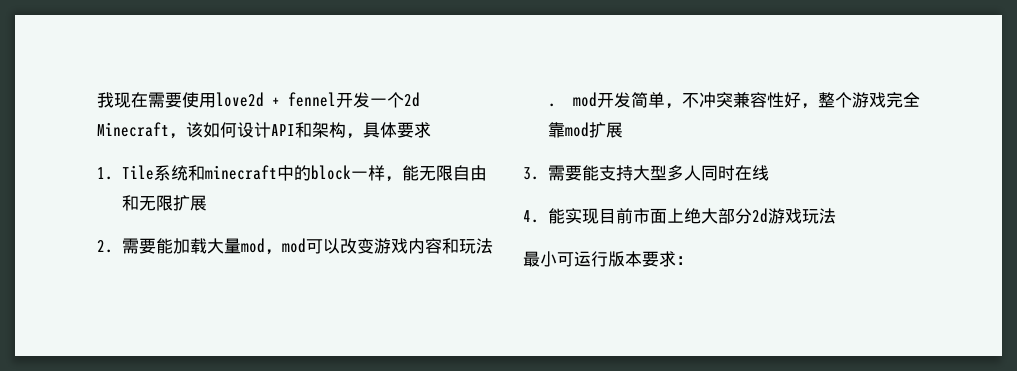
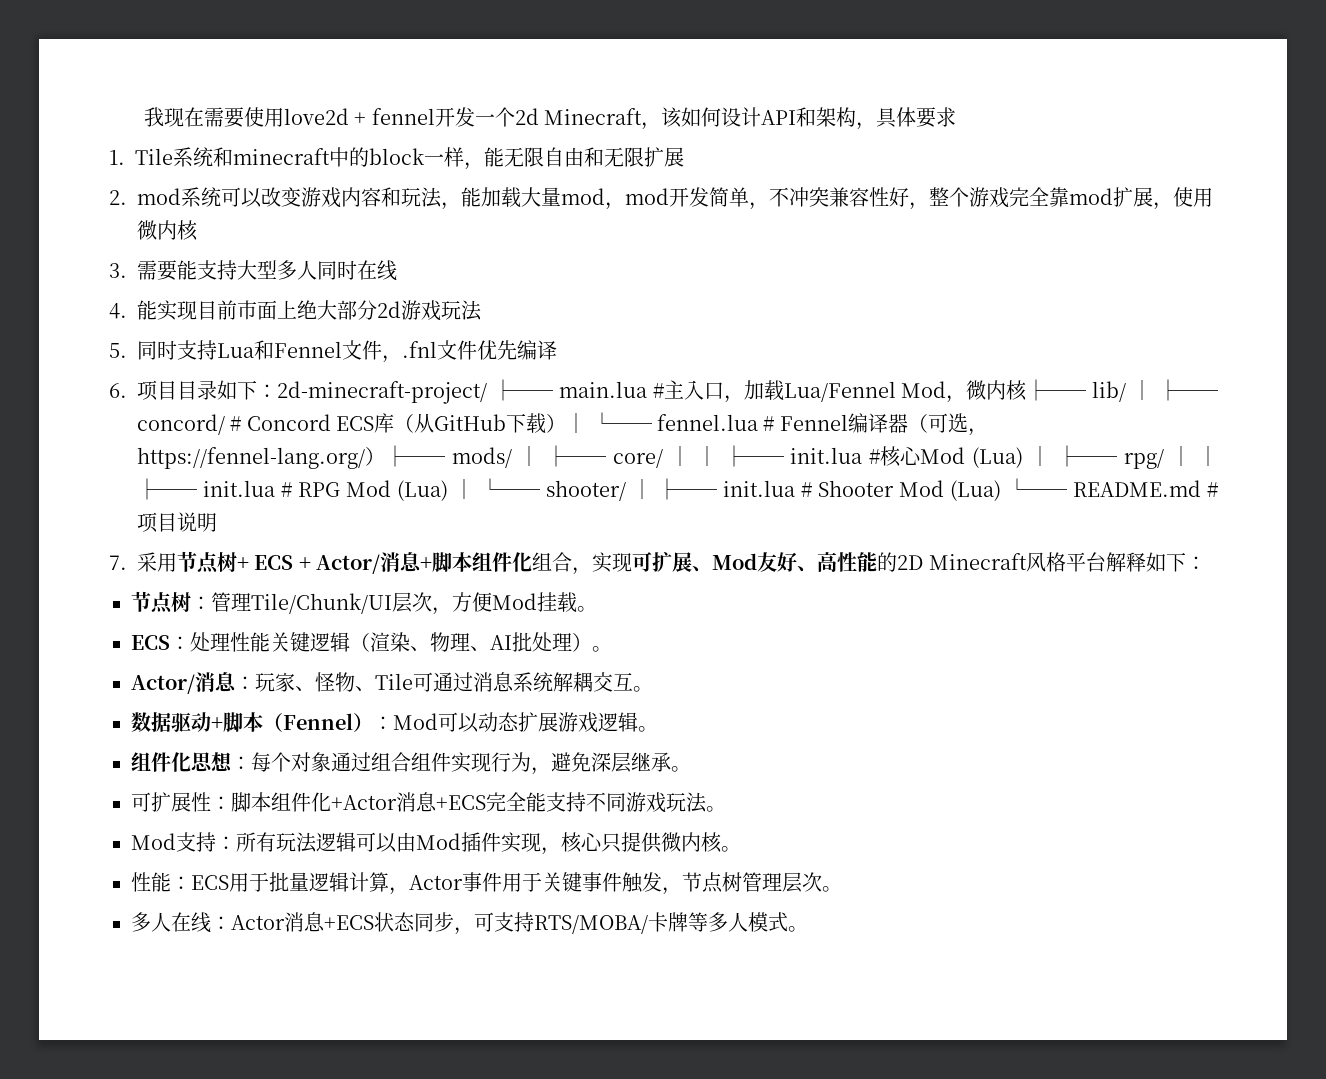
[121,238,306,255] 需要能加载大量mod，mod -> [137,187,221,207] mod系统
[547,103,556,107] . -> [441,187,625,210] ，能加载大量mod，
(623, 130) none -> [1153,187,1213,210] [137,220,198,241] ，使用微内核
[523,251,693,267] 最小可运行版本要求： -> [109,340,557,363] [109,379,1219,404] [137,412,988,436] [137,445,1218,469] [137,478,1219,501] [137,512,217,533] [109,551,1206,575] [131,591,597,615] [131,632,612,652] [131,672,653,694] [131,712,658,733] [131,752,691,775] [131,792,726,813] [131,832,741,855] [131,872,842,895] [131,912,808,935] 5.同时支持Lua和Fennel文件，.fnl文件优先编译 // 6.项目目录如下：2d-minecraft-project/ ├── main.lua #主入口，加载Lua/Fennel Mod，微内核├── lib/ │ ├── concord/ # Concord ECS库（从GitHub下载）│ └── fennel.lua # Fennel编译器（可选，https://fennel-lang.org/）├── mods/ │ ├── core/ │ │ ├── init.lua #核心Mod (Lua) │ ├── rpg/ │ │ ├── init.lua # RPG Mod (Lua) │ └── shooter/ │ ├── init.lua # Shooter Mod (Lua) └── README.md #项目说明 // 7.采用节点树+ ECS + Actor/消息+脚本组件化组合，实现可扩展、Mod友好、高性能的2D Minecraft风格平台解释如下： // 节点树：管理Tile/Chunk/UI层次，方便Mod挂载。 // ECS：处理性能关键逻辑（渲染、物理、AI批处理）。 // Actor/消息：玩家、怪物、Tile可通过消息系统解耦交互。 // 数据驱动+脚本（Fennel）：Mod可以动态扩展游戏逻辑。 // 组件化思想：每个对象通过组合组件实现行为，避免深层继承。 // 可扩展性：脚本组件化+Actor消息+ECS完全能支持不同游戏玩法。 // Mod支持：所有玩法逻辑可以由Mod插件实现，核心只提供微内核。 // 性能：ECS用于批量逻辑计算，Actor事件用于关键事件触发，节点树管理层次。 // 多人在线：Actor消息+ECS状态同步，可支持RTS/MOBA/卡牌等多人模式。

